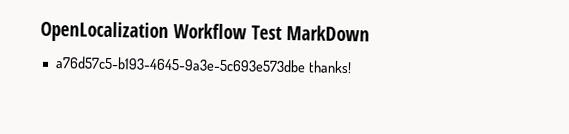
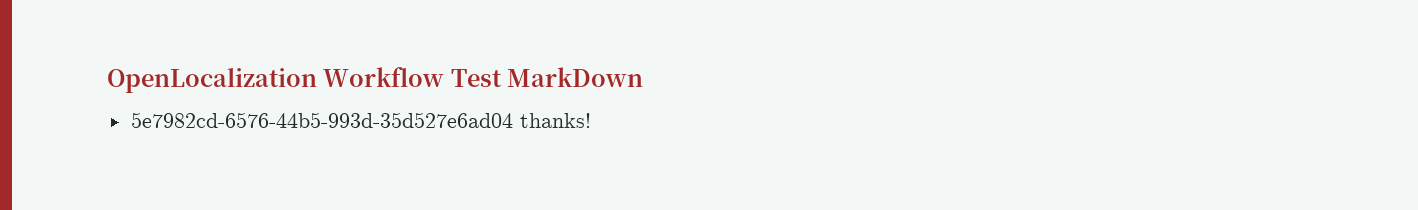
[54,56,306,73] a76d57c5-b193-4645-9a3e-5c693e573dbe -> [130,112,513,128] 5e7982cd-6576-44b5-993d-35d527e6ad04

